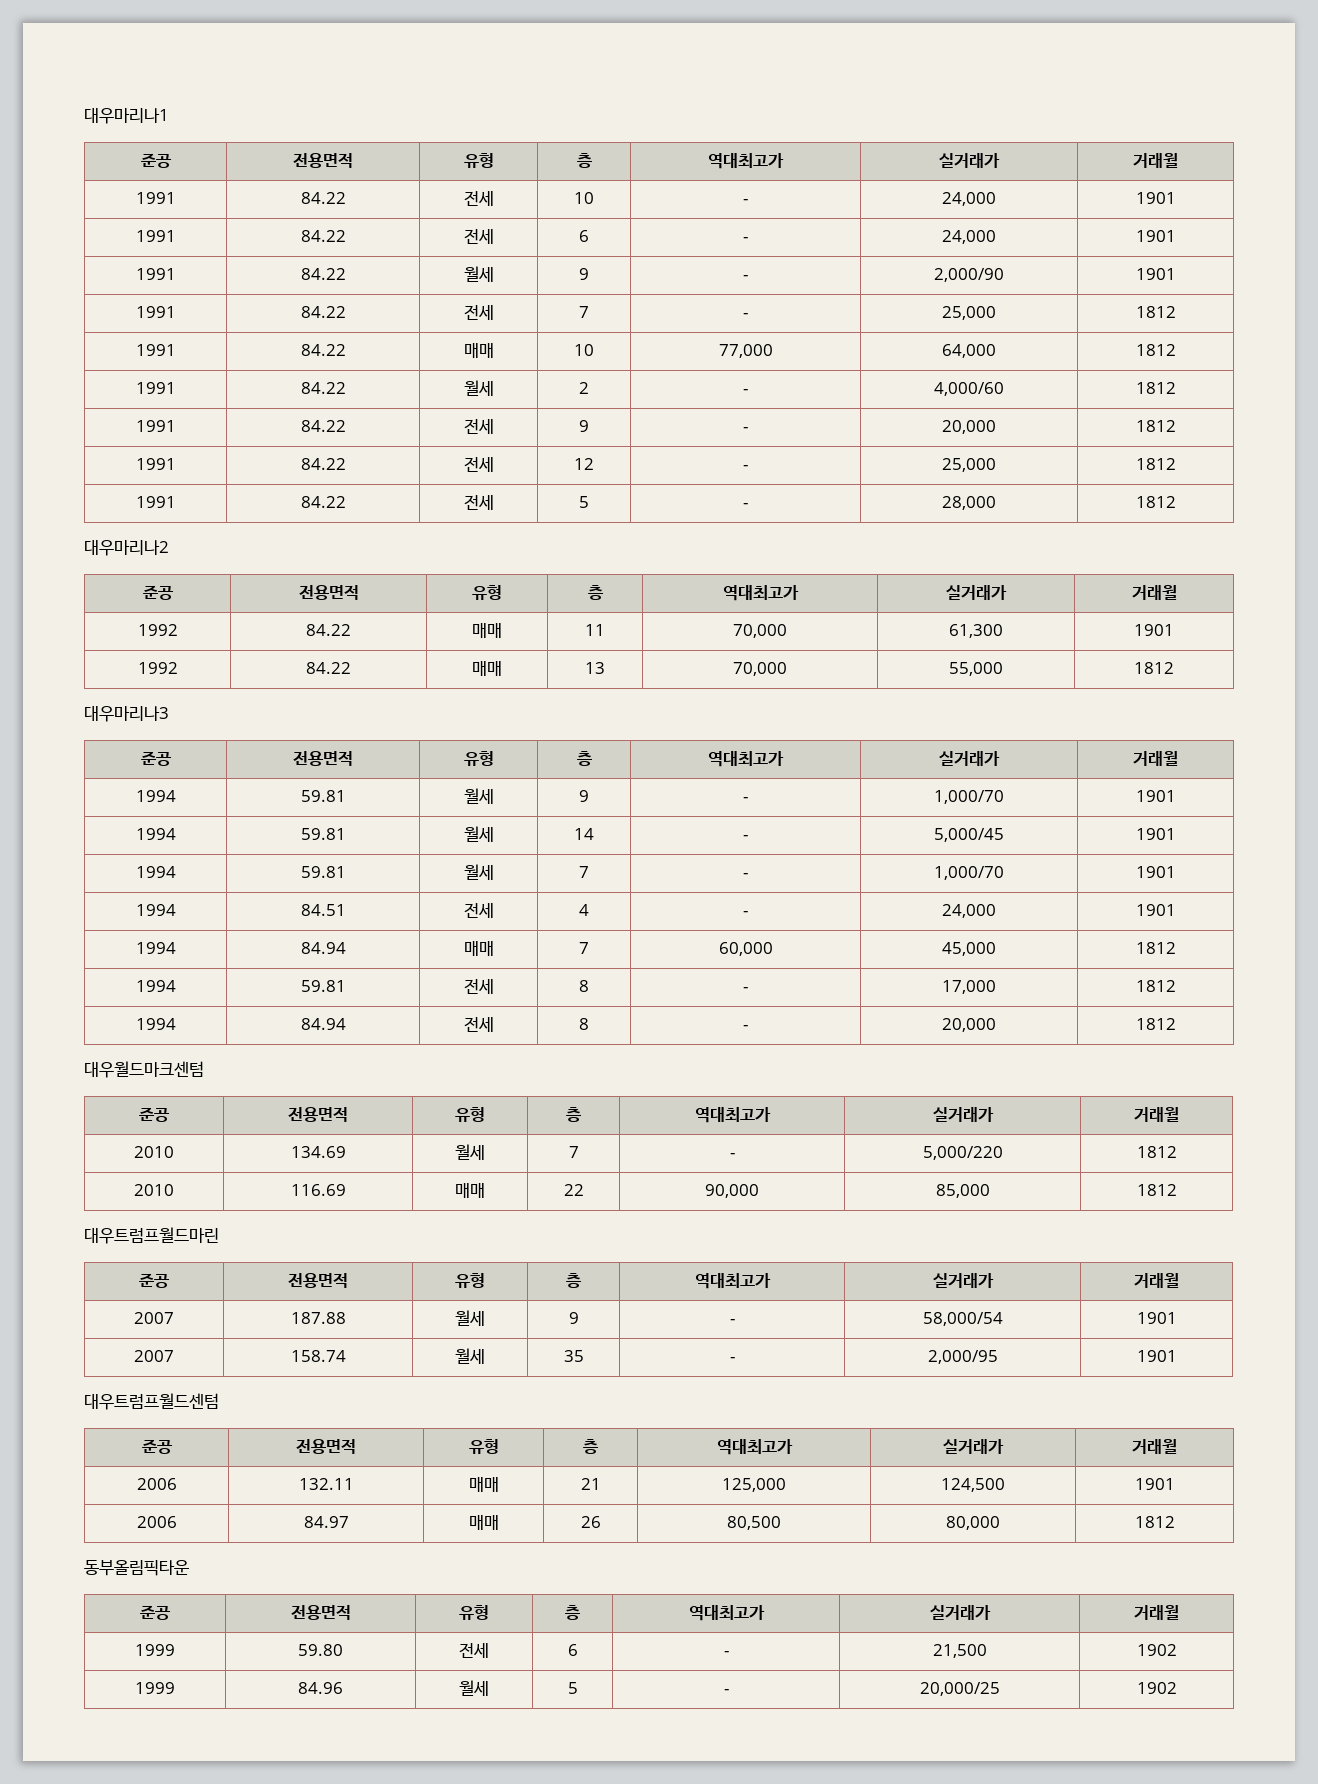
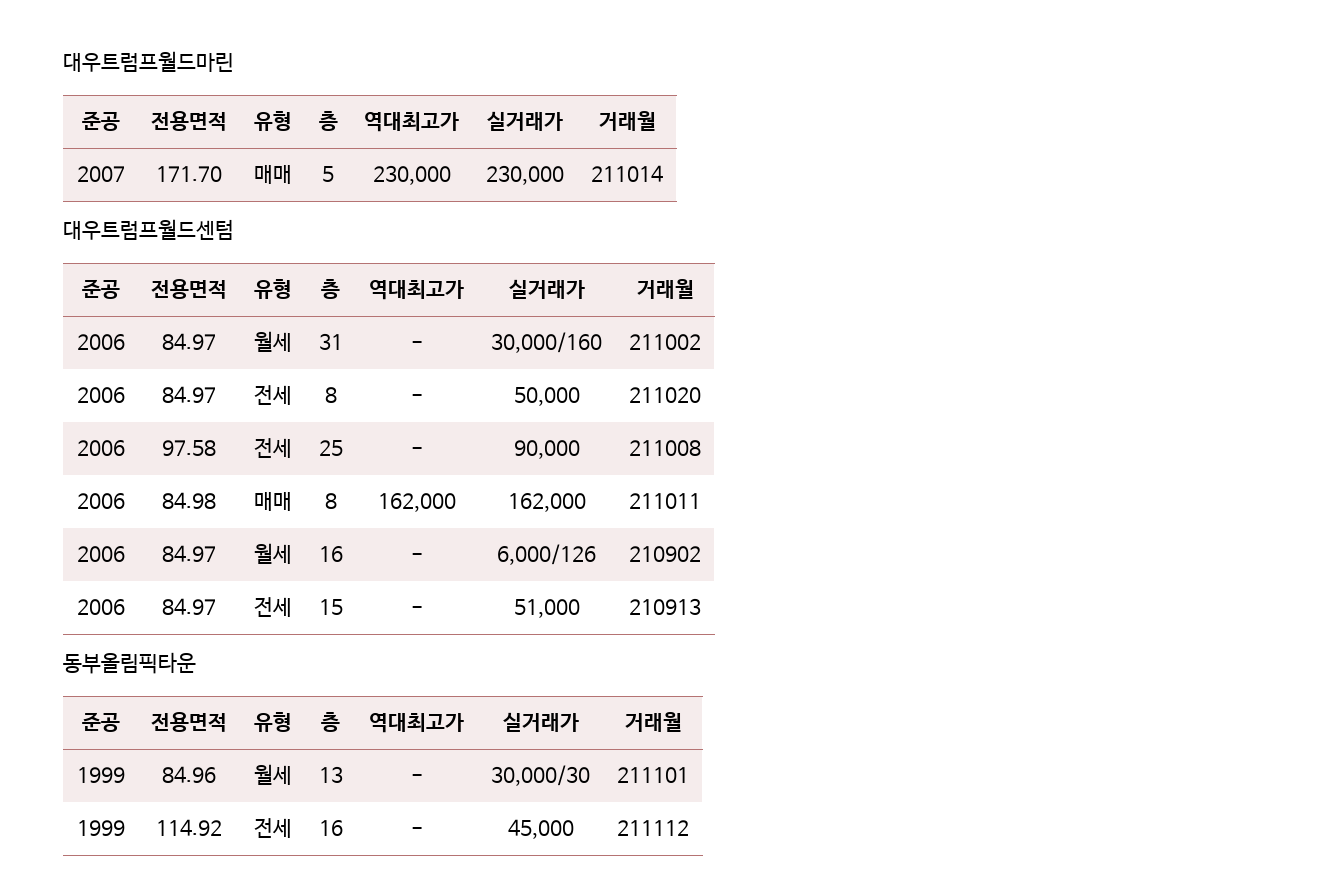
[84,108,169,124] [140,153,172,168] [293,153,353,168] [463,153,494,168] [576,153,593,168] [708,153,784,169] [939,153,1000,168] [1133,153,1178,168] [135,192,176,204] [300,192,346,204] [463,191,494,206] [574,192,594,204] [743,199,748,204] [942,192,996,206] [1135,192,1176,204] [135,230,176,242] [300,230,346,242] [463,229,494,244] [579,230,589,242] [743,237,748,242] [942,230,996,244] [1135,230,1176,242] [135,268,176,280] [300,268,346,280] [463,266,494,282] [579,268,589,280] [743,275,748,280] [934,268,1004,282] [1135,268,1176,280] [135,306,176,318] [300,306,346,318] [463,305,494,320] [579,306,589,318] [743,313,748,318] [942,306,996,320] [1135,306,1176,318] [135,344,176,356] [300,344,346,356] [463,343,494,358] [574,344,594,356] [718,344,773,358] [942,344,996,358] [1135,344,1176,356] [135,382,176,394] [300,382,346,394] [463,380,494,396] [579,382,589,394] [743,389,748,394] [934,382,1004,396] [1135,382,1176,394] [135,420,176,432] [300,420,346,432] [463,419,494,434] [579,420,589,432] [743,427,748,432] [942,420,996,434] [1135,420,1176,432] [135,458,176,470] [300,458,346,470] [463,457,494,472] [574,458,594,470] [743,465,748,470] [942,458,996,472] [1135,458,1176,470] [135,496,176,508] [300,496,346,508] [463,495,494,510] [579,496,589,508] [743,503,748,508] [942,496,996,510] [1135,496,1176,508] [84,540,169,556] [142,585,174,600] [298,585,359,600] [472,585,502,600] [587,585,604,600] [722,585,799,601] [946,585,1007,600] [1131,585,1177,600] [137,624,178,636] [306,624,351,636] [472,623,502,638] [585,624,605,636] [733,624,787,638] [949,624,1003,638] [1134,624,1174,636] [137,662,178,674] [306,662,351,674] [472,661,502,676] [585,662,605,674] [733,662,787,676] [949,662,1003,676] [1134,662,1174,674] [84,706,169,722] [140,751,172,766] [293,751,353,766] [463,751,494,766] [576,751,593,766] [708,751,784,767] [939,751,1000,766] [1133,751,1178,766] [135,790,176,802] [300,790,346,802] [463,788,494,804] [579,790,589,802] [743,797,748,802] [934,790,1004,804] [1135,790,1176,802] [135,828,176,840] [300,828,346,840] [463,826,494,842] [574,828,594,840] [743,835,748,840] [934,828,1004,842] [1135,828,1176,840] [135,866,176,878] [300,866,346,878] [463,864,494,880] [579,866,589,878] [743,873,748,878] [934,866,1004,880] [1135,866,1176,878] [135,904,176,916] [300,904,346,916] [463,903,494,918] [579,904,589,916] [743,911,748,916] [942,904,996,918] [1135,904,1176,916] [135,942,176,954] [300,942,346,954] [463,941,494,956] [579,942,589,954] [718,942,773,956] [942,942,996,956] [1135,942,1176,954] [135,980,176,992] [300,980,346,992] [463,979,494,994] [579,980,589,992] [743,987,748,992] [942,980,996,994] [1135,980,1176,992] [135,1018,176,1030] [300,1018,346,1030] [463,1017,494,1032] [579,1018,589,1030] [743,1025,748,1030] [942,1018,996,1032] [1135,1018,1176,1030] [84,1061,204,1078] [139,1107,170,1122] [288,1107,348,1122] [455,1107,485,1122] [566,1107,582,1122] [694,1107,771,1123] [932,1107,994,1122] [1134,1107,1179,1122] [134,1146,174,1158] [290,1146,346,1158] [455,1144,485,1160] [568,1146,579,1158] [729,1153,735,1158] [922,1146,1003,1160] [1136,1146,1177,1158] [134,1184,174,1196] [290,1184,346,1196] [455,1183,485,1198] [563,1184,584,1196] [705,1184,759,1198] [935,1184,990,1198] [1136,1184,1177,1196] 대우마리나1 // 준공 | 전용면적 | 유형 | 층 | 역대최고가 | 실거래가 | 거래월 // 1991 | 84.22 | 전세 | 10 | - | 24,000 | 1901 // 1991 | 84.22 | 전세 | 6 | - | 24,000 | 1901 // 1991 | 84.22 | 월세 | 9 | - | 2,000/90 | 1901 // 1991 | 84.22 | 전세 | 7 | - | 25,000 | 1812 // 1991 | 84.22 | 매매 | 10 | 77,000 | 64,000 | 1812 // 1991 | 84.22 | 월세 | 2 | - | 4,000/60 | 1812 // 1991 | 84.22 | 전세 | 9 | - | 20,000 | 1812 // 1991 | 84.22 | 전세 | 12 | - | 25,000 | 1812 // 1991 | 84.22 | 전세 | 5 | - | 28,000 | 1812 // 대우마리나2 // 준공 | 전용면적 | 유형 | 층 | 역대최고가 | 실거래가 | 거래월 // 1992 | 84.22 | 매매 | 11 | 70,000 | 61,300 | 1901 // 1992 | 84.22 | 매매 | 13 | 70,000 | 55,000 | 1812 // 대우마리나3 // 준공 | 전용면적 | 유형 | 층 | 역대최고가 | 실거래가 | 거래월 // 1994 | 59.81 | 월세 | 9 | - | 1,000/70 | 1901 // 1994 | 59.81 | 월세 | 14 | - | 5,000/45 | 1901 // 1994 | 59.81 | 월세 | 7 | - | 1,000/70 | 1901 // 1994 | 84.51 | 전세 | 4 | - | 24,000 | 1901 // 1994 | 84.94 | 매매 | 7 | 60,000 | 45,000 | 1812 // 1994 | 59.81 | 전세 | 8 | - | 17,000 | 1812 // 1994 | 84.94 | 전세 | 8 | - | 20,000 | 1812 // 대우월드마크센텀 // 준공 | 전용면적 | 유형 | 층 | 역대최고가 | 실거래가 | 거래월 // 2010 | 134.69 | 월세 | 7 | - | 5,000/220 | 1812 // 2010 | 116.69 | 매매 | 22 | 90,000 | 85,000 | 1812 // -> (63, 61) none
[290,1312,346,1324] [455,1310,485,1326] [568,1312,579,1324] [729,1319,735,1324] [922,1312,1003,1326] [1136,1312,1177,1324] [134,1350,174,1362] [290,1350,346,1362] [455,1348,485,1364] [563,1350,584,1362] [729,1357,735,1362] [927,1350,998,1364] [1136,1350,1177,1362] 187.88 | 월세 | 9 | - | 58,000/54 | 1901 // 2007 | 158.74 | 월세 | 35 | - | 2,000/95 | 1901 -> [156,166,222,182] [254,165,292,184] [322,166,334,182] [372,165,451,185] [486,165,564,185] [591,165,663,182] 171.70 | 매매 | 5 | 230,000 | 230,000 | 211014
[298,1478,354,1490] [468,1477,499,1492] [580,1478,601,1490] [722,1478,786,1492] [941,1478,1005,1492] [1134,1478,1175,1490] [136,1516,177,1528] [303,1516,349,1528] [468,1515,499,1530] [580,1516,601,1528] [727,1516,781,1530] [946,1516,1000,1530] [1134,1516,1175,1528] 132.11 | 매매 | 21 | 125,000 | 124,500 | 1901 // 2006 | 84.97 | 매매 | 26 | 80,500 | 80,000 | 1812 -> [162,333,216,350] [254,331,292,352] [318,333,343,350] [410,341,423,349] [491,332,602,353] [629,334,701,350] [76,387,125,403] [162,386,216,403] [254,385,292,405] [324,387,337,403] [410,394,423,402] [513,387,580,406] [629,387,701,403] [76,440,125,456] [162,440,216,456] [254,438,292,458] [318,440,343,456] [410,447,423,455] [513,440,580,459] [629,440,701,456] [76,493,125,509] [162,492,216,509] [254,492,292,511] [324,493,337,509] [377,493,456,512] [507,493,586,512] [629,493,701,509] [76,546,125,562] [162,545,216,562] [254,543,292,564] [318,546,343,562] [410,553,423,561] [497,544,596,565] [629,546,701,562] [76,599,125,615] [162,598,216,615] [254,597,292,617] [318,599,343,615] [410,606,423,614] [513,599,580,618] [629,598,701,615] 84.97 | 월세 | 31 | - | 30,000/160 | 211002 // 2006 | 84.97 | 전세 | 8 | - | 50,000 | 211020 // 2006 | 97.58 | 전세 | 25 | - | 90,000 | 211008 // 2006 | 84.98 | 매매 | 8 | 162,000 | 162,000 | 211011 // 2006 | 84.97 | 월세 | 16 | - | 6,000/126 | 210902 // 2006 | 84.97 | 전세 | 15 | - | 51,000 | 210913
[135,1644,175,1656] [298,1644,343,1656] [459,1643,489,1658] [567,1644,578,1656] [723,1651,729,1656] [932,1644,987,1658] [1136,1644,1177,1656] // 1999 | 59.80 | 전세 | 6 | - | 21,500 | 1902 -> (682, 722) none
[567,1682,578,1694] [723,1689,729,1694] [919,1682,1000,1696] [1136,1682,1177,1694] 5 | - | 20,000/25 | 1902 -> [318,766,343,783] [410,774,423,782] [491,765,590,786] [617,767,689,783] [76,820,125,836] [156,819,222,836] [254,818,292,838] [318,820,343,836] [410,827,423,835] [507,819,574,839] [617,820,689,836] 13 | - | 30,000/30 | 211101 // 1999 | 114.92 | 전세 | 16 | - | 45,000 | 211112

